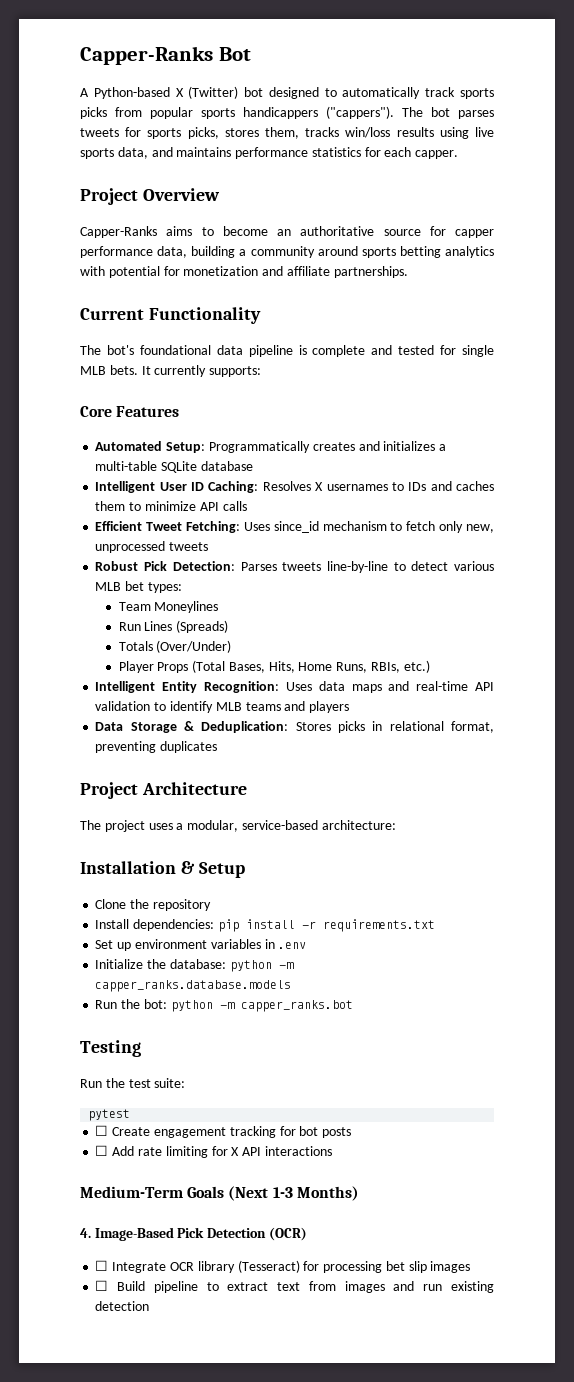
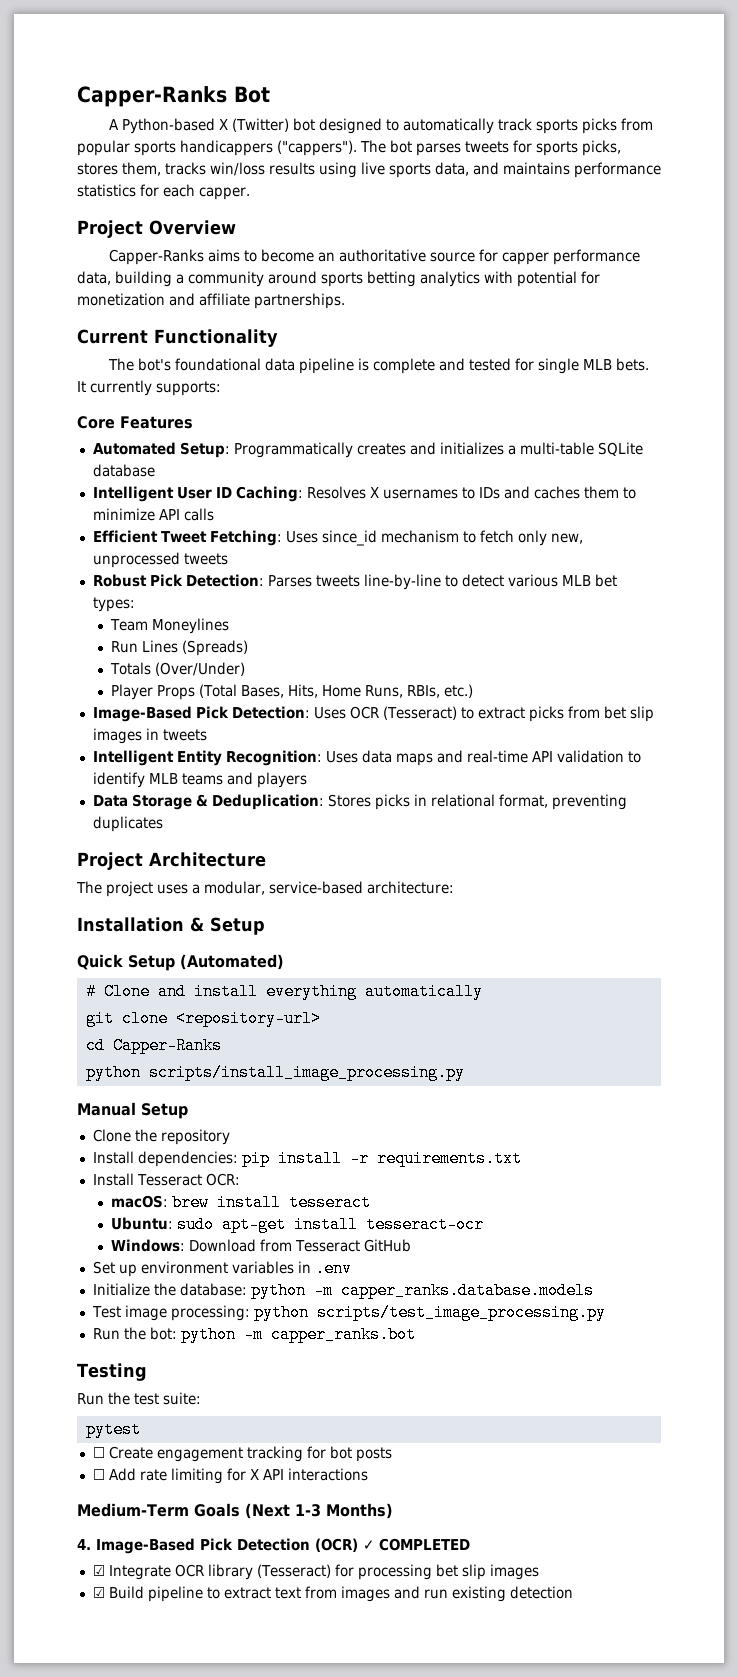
(430, 666) none -> [92,706,654,722] [92,728,207,744] // Image-Based Pick Detection: Uses OCR (Tesseract) to extract picks from bet slip images in tweets
(245, 870) none -> [77,954,284,971] [85,983,483,1000] [85,1010,321,1027] [85,1037,222,1054] [85,1064,465,1081] [77,1102,188,1119] // Quick Setup (Automated) // # Clone and install everything automatically // git clone <repository-url> // cd Capper-Ranks // python scripts/install_image_processing.py // Manual Setup
(435, 925) none -> [92,1173,240,1186] [111,1194,372,1211] [111,1216,485,1233] [111,1239,412,1252] // Install Tesseract OCR: // macOS: brew install tesseract // Ubuntu: sudo apt-get install tesseract-ocr // Windows: Download from Tesseract GitHub
(292, 986) none -> [91,1304,606,1321] // Test image processing: python scripts/test_image_processing.py
[95,1260,109,1271] // ☐ -> [363,1538,470,1551] [92,1565,105,1576] ✓ COMPLETED // ☑
[95,1280,109,1291] ☐ -> [92,1587,105,1598] ☑

